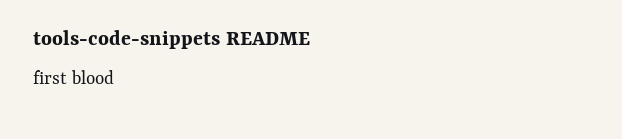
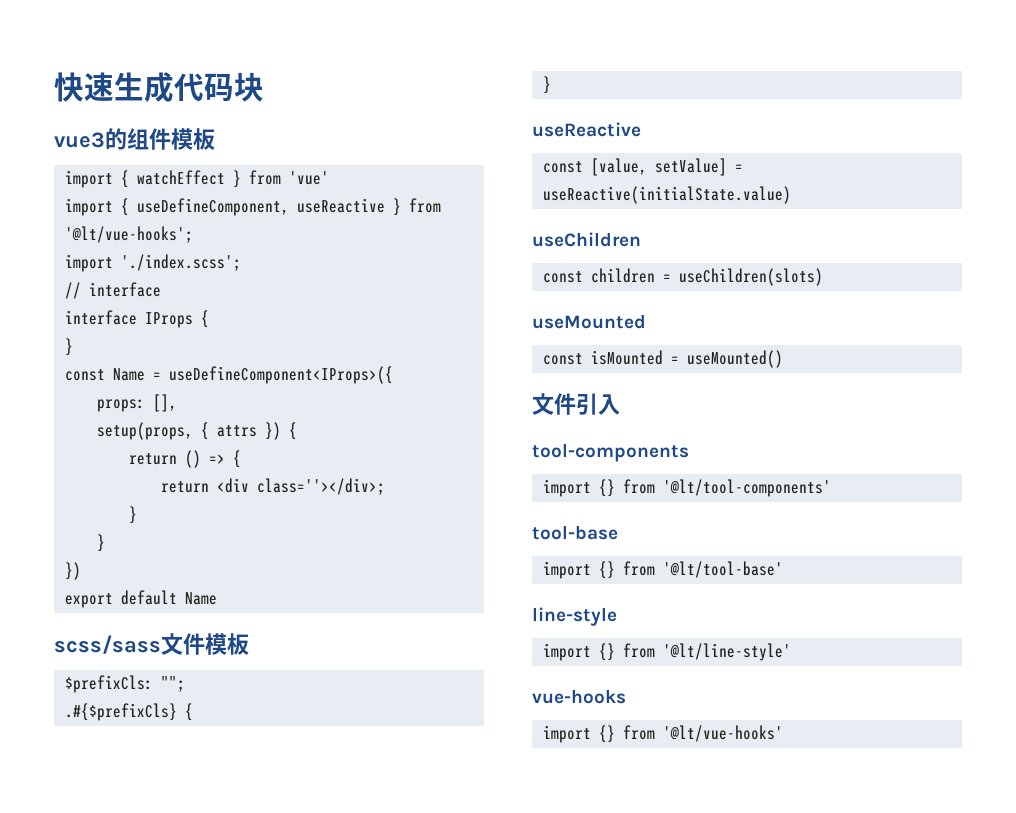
[33,30,311,49] [33,70,115,84] tools-code-snippets README // first blood -> [54,72,264,102] [54,128,215,150] [64,170,329,188] [64,198,441,216] [64,226,193,243] [64,254,241,272] [64,282,161,299] [64,310,209,328] [64,338,73,356] [64,366,393,384] [96,394,177,412] [96,422,297,440] [128,450,241,468] [160,478,385,495] [128,506,137,524] [96,534,105,552] [64,562,81,580] [64,590,217,608] [54,633,249,655] [64,675,185,693] [64,703,193,721] [542,76,551,94] [532,122,641,137] [542,158,743,176] [542,186,791,204] [532,232,641,247] [542,268,823,286] [532,314,646,329] [542,350,783,368] [532,393,620,415] [532,443,689,462] [542,479,831,497] [532,525,618,540] [542,561,783,579] [532,607,617,626] [542,643,791,661] [532,689,626,704] [542,725,783,743] 快速生成代码块 // vue3的组件模板 // import { watchEffect } from 'vue' // import { useDefineComponent, useReactive } from '@lt/vue-hooks'; // import './index.scss'; // // interface // interface IProps { // } // const Name = useDefineComponent<IProps>({ // props: [], // setup(props, { attrs }) { // return () => { // return <div class=''></div>; // } // } // }) // export default Name // scss/sass文件模板 // $prefixCls: ""; // .#{$prefixCls} { // } // useReactive // const [value, setValue] = useReactive(initialState.value) // useChildren // const children = useChildren(slots) // useMounted // const isMounted = useMounted() // 文件引入 // tool-components // import {} from '@lt/tool-components' // tool-base // import {} from '@lt/tool-base' // line-style // import {} from '@lt/line-style' // vue-hooks // import {} from '@lt/vue-hooks'

